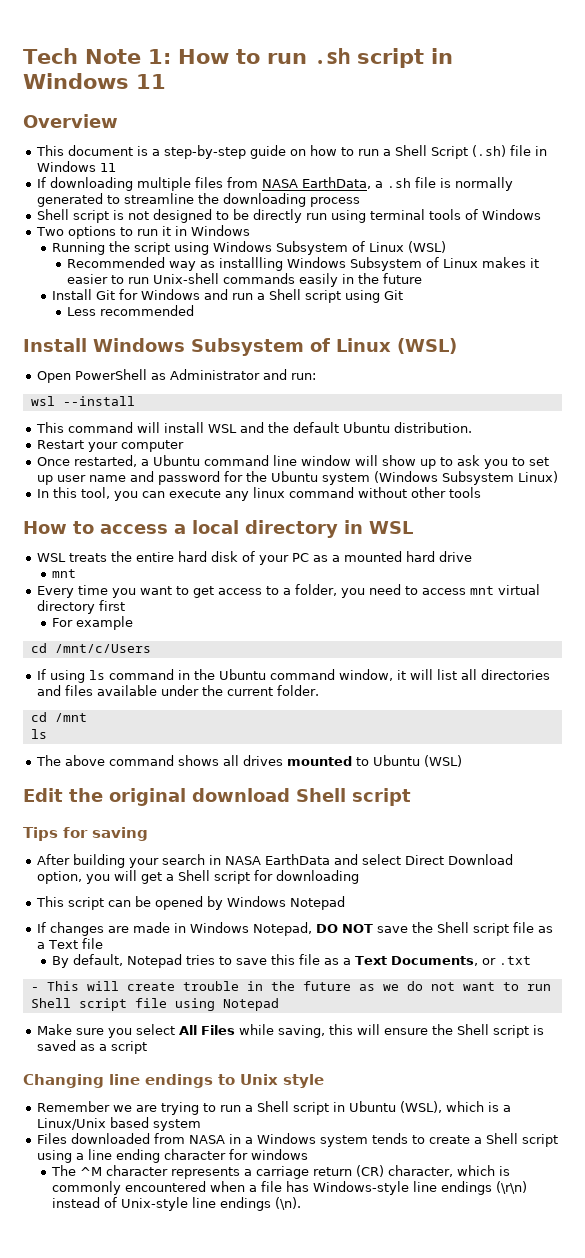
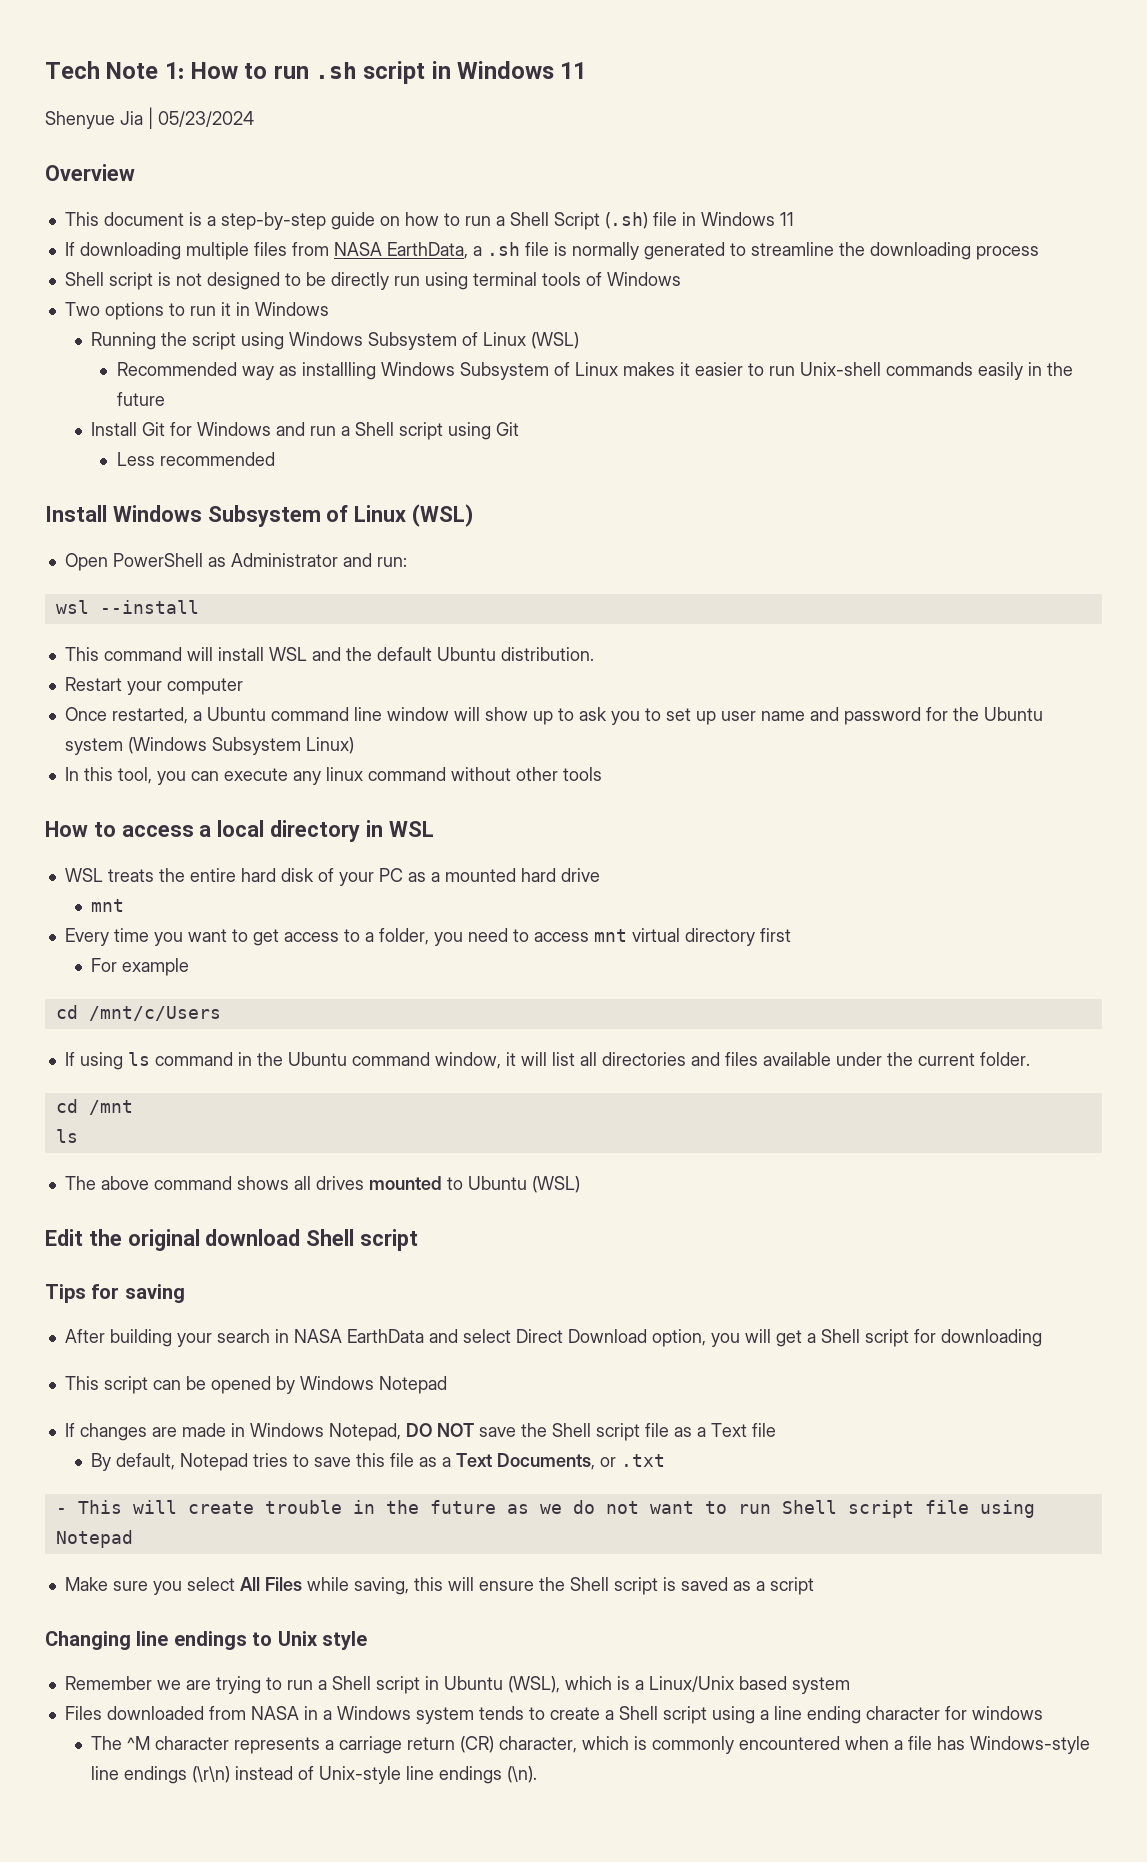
(166, 81) none -> [45,107,254,129] // Shenyue Jia | 05/23/2024

